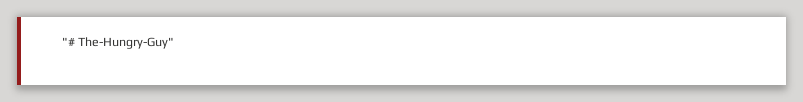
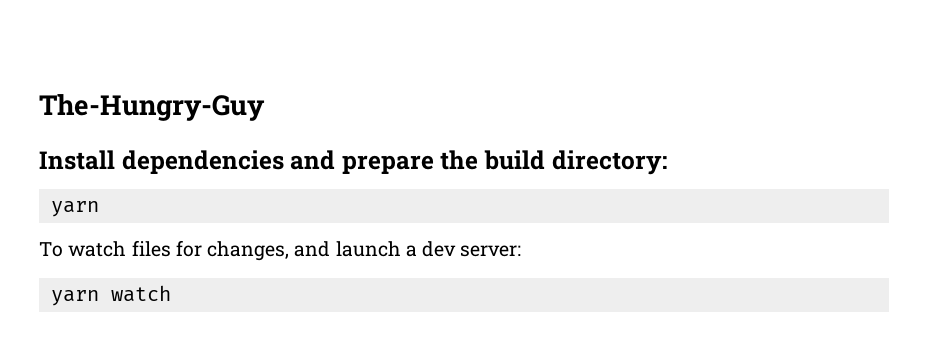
[62,37,175,49] "# The-Hungry-Guy" -> [39,94,265,121] [39,150,667,175] [50,201,99,217] [39,240,522,261] [50,285,171,306] The-Hungry-Guy // Install dependencies and prepare the build directory: // yarn // To watch files for changes, and launch a dev server: // yarn watch

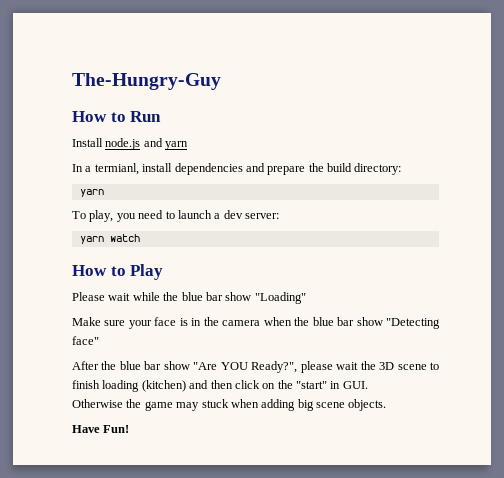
[39,150,115,170] Install -> [72,111,162,122] [72,138,189,150] [72,163,173,175] How to Run // Install node.js and yarn // In a termianl, install
[68,240,331,261] watch files for changes, and -> [89,210,175,222] play, you need to
(171, 293) none -> [72,264,164,280] [72,292,306,304] [72,317,440,329] [72,336,99,345] [72,361,439,373] [72,380,368,392] [72,399,387,411] [72,425,130,433] // How to Play // Please wait while the blue bar show "Loading" // Make sure your face is in the camera when the blue bar show "Detecting face" // After the blue bar show "Are YOU Ready?", please wait the 3D scene to finish loading (kitchen) and then click on the "start" in GUI. // Otherwise the game may stuck when adding big scene objects. // Have Fun!

